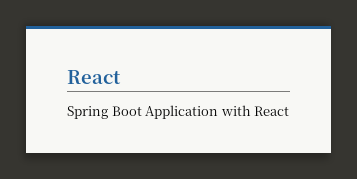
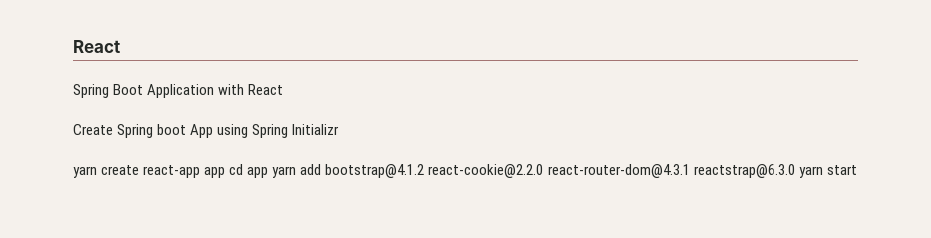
(290, 111) none -> [73,124,340,138] [73,164,857,178] // Create Spring boot App using Spring Initializr // yarn create react-app app cd app yarn add bootstrap@4.1.2 react-cookie@2.2.0 react-router-dom@4.3.1 reactstrap@6.3.0 yarn start

